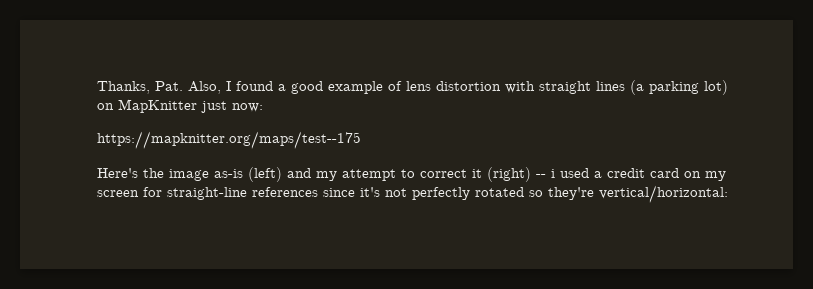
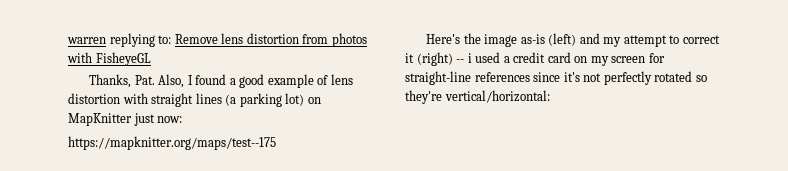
(97, 87) none -> [67,33,367,47] [67,52,151,66] warren replying to: Remove lens distortion from photos with FisheyeGL //

